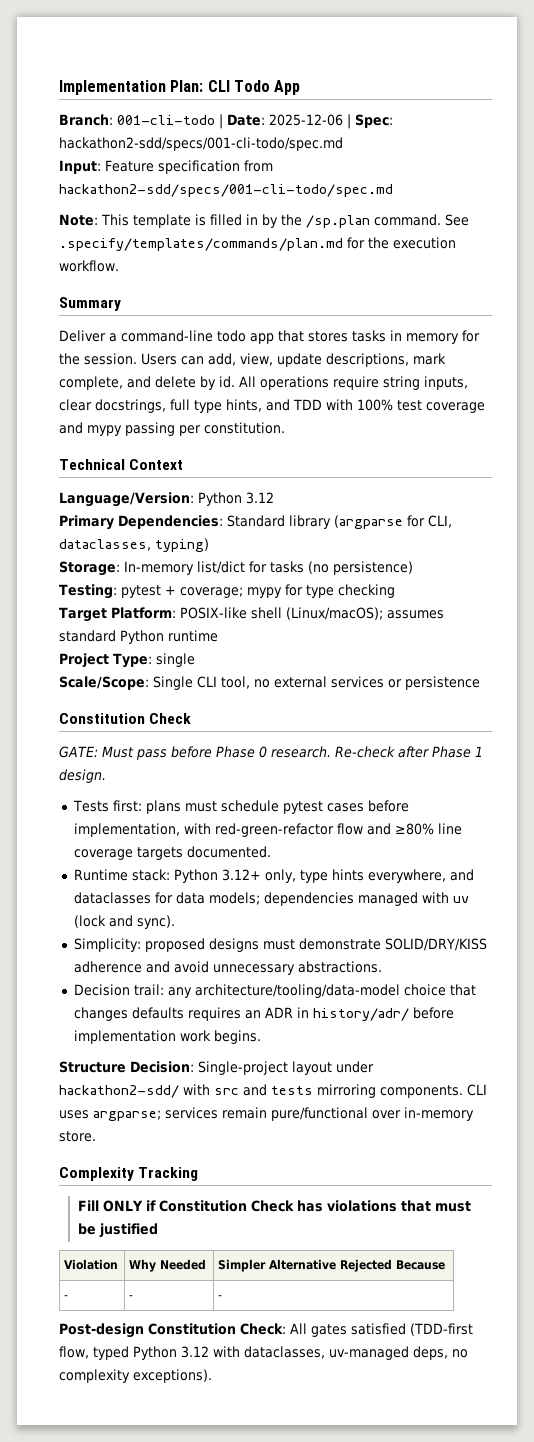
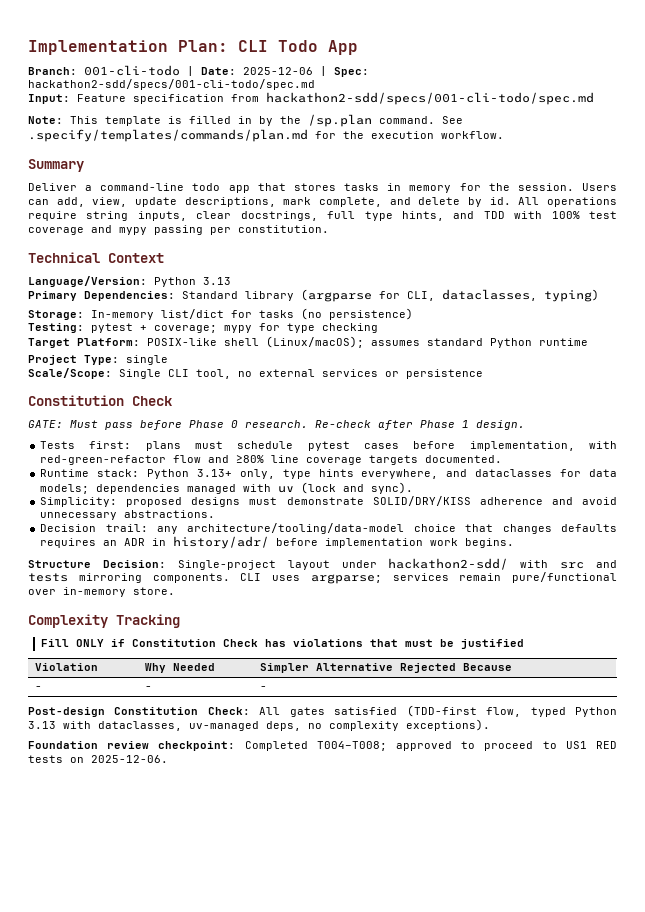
[246,492,274,504] 3.12 -> [203,277,231,285] 3.13
[221,869,261,881] 3.12+ -> [196,469,232,477] 3.13+
[181,1346,209,1358] 3.12 -> [28,721,56,729] 3.13
(212, 1376) none -> [28,741,618,751] [28,755,168,763] // Foundation review checkpoint: Completed T004–T008; approved to proceed to US1 RED tests on 2025-12-06.

